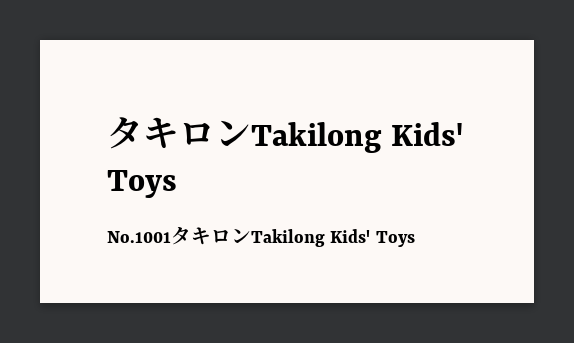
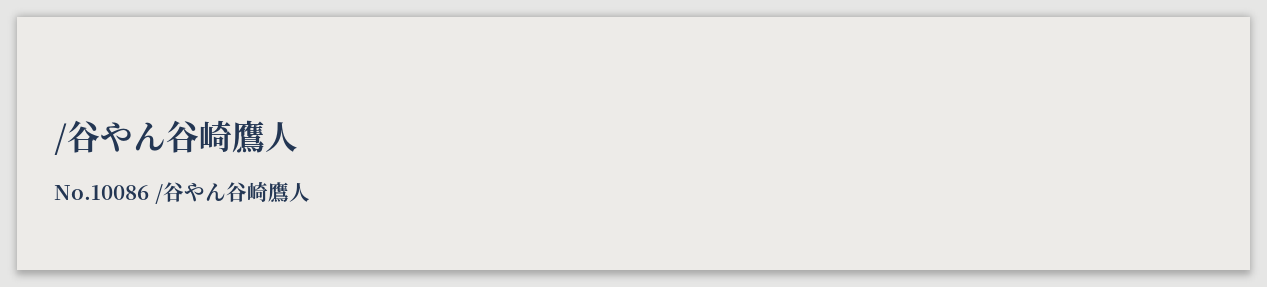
[107,117,463,153] [107,170,177,198] [107,226,415,247] タキロンTakilong Kids' Toys // No.1001タキロンTakilong Kids' Toys -> [54,120,298,155] [54,182,310,204] /谷やん谷崎鷹人 // No.10086 /谷やん谷崎鷹人

